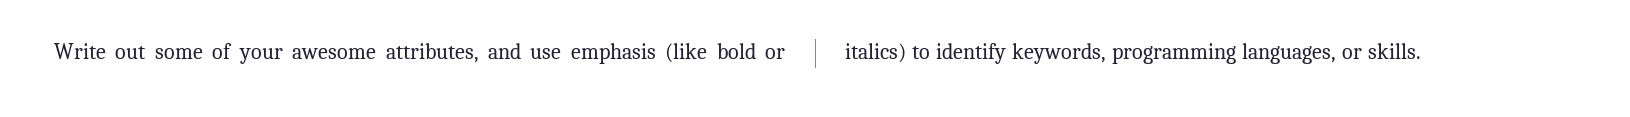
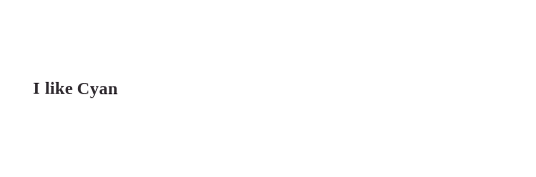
[54,43,1421,64] Write out some of your awesome attributes, and use emphasis (like bold or italics) to identify keywords, programming languages, or skills. -> [32,81,120,99] I like Cyan

